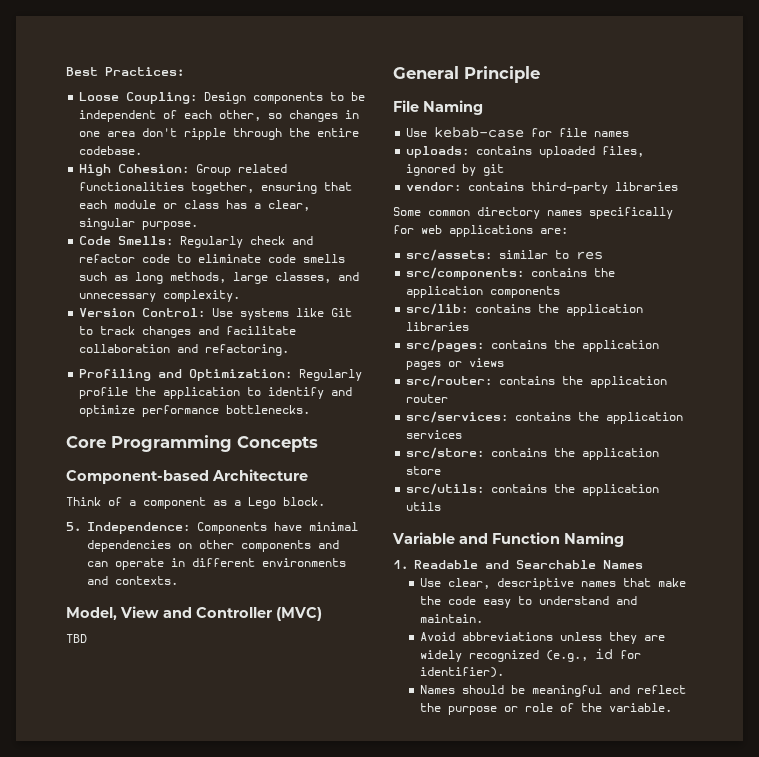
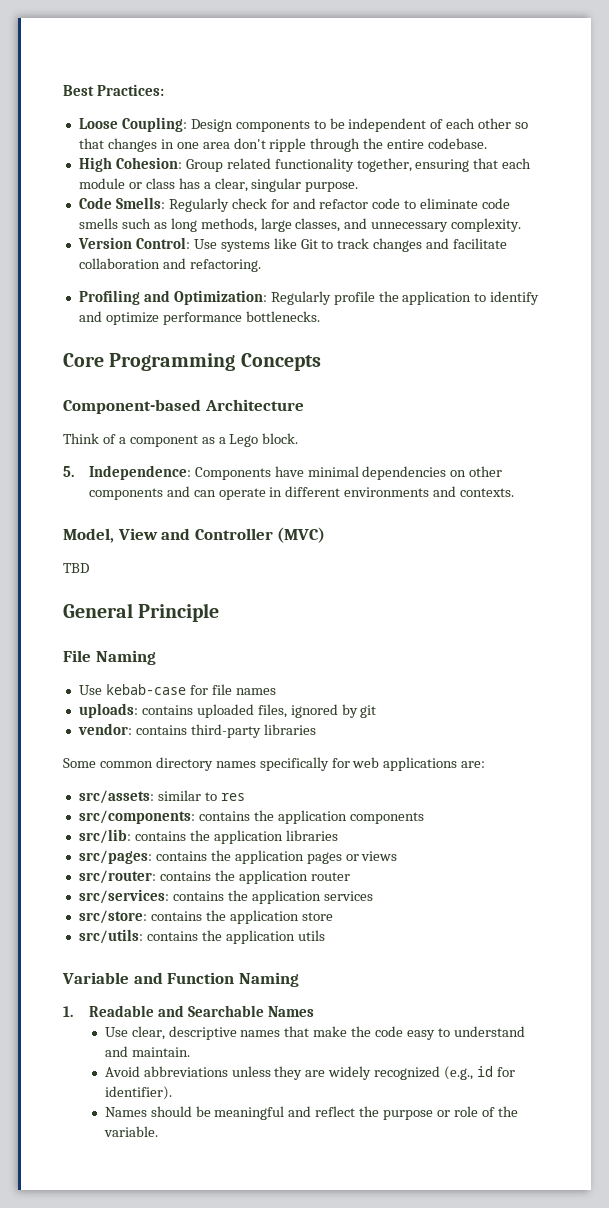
[219,110,283,121] other, so -> [478,118,529,129] [78,138,104,149] other so that
[79,182,185,191] functionalities -> [274,158,354,172] functionality
(286, 240) none -> [270,199,289,209] for

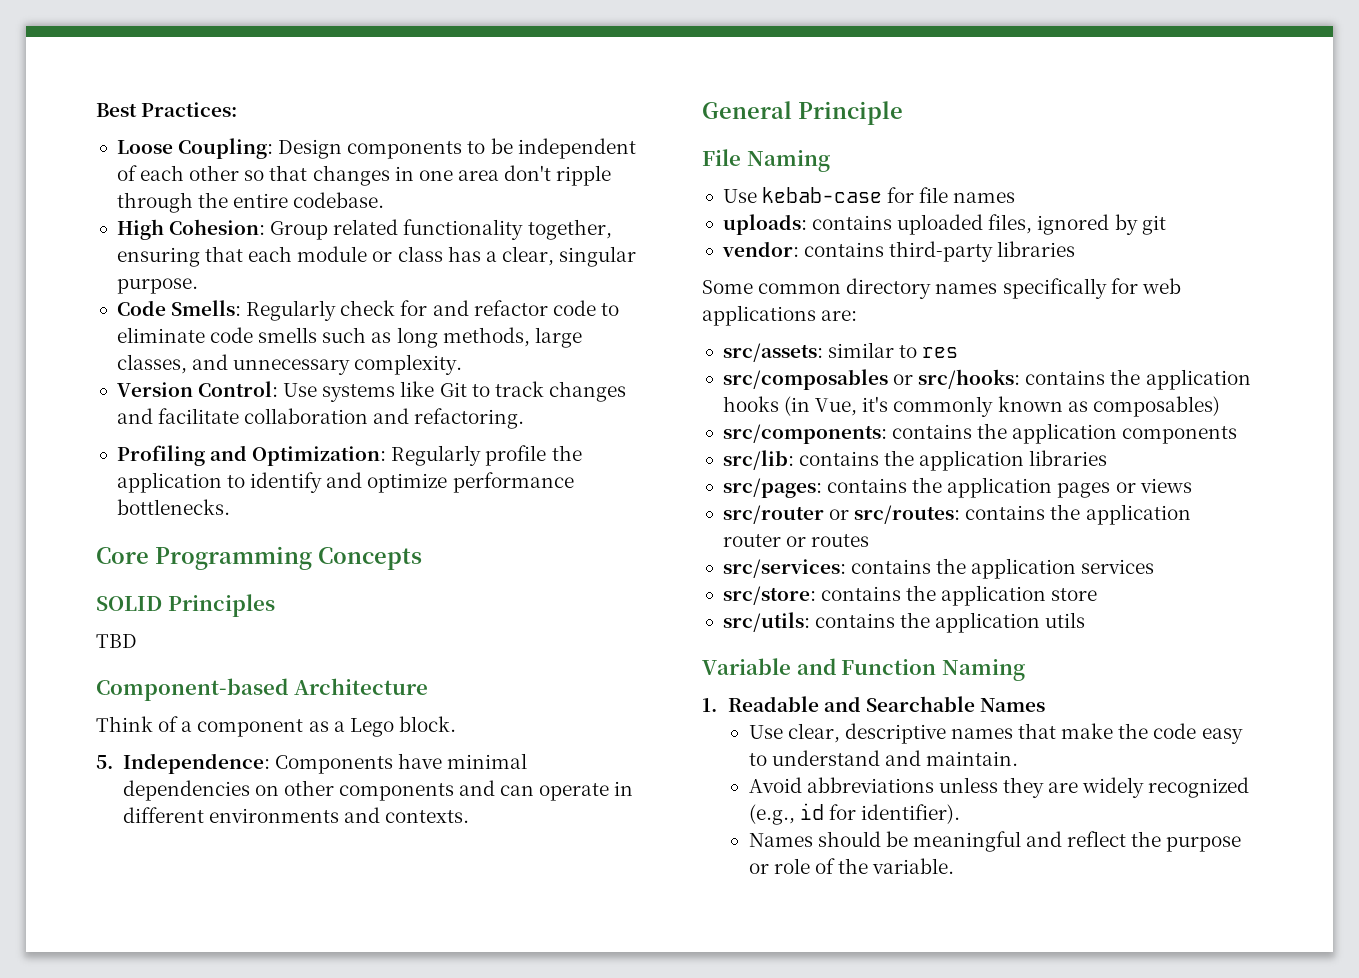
(321, 362) none -> [96,594,275,617] [96,634,137,648] // SOLID Principles // TBD
[63,527,326,543] [63,563,89,573] // Model, View and Controller (MVC) // TBD -> (469, 816) none
(245, 797) none -> [722,369,1251,390] [722,396,1220,417] // src/composables or src/hooks: contains the application hooks (in Vue, it's commonly known as composables)
[78,870,156,884] src/router: -> [722,505,961,524] src/router or src/routes:
(350, 876) none -> [786,534,870,547] or routes

